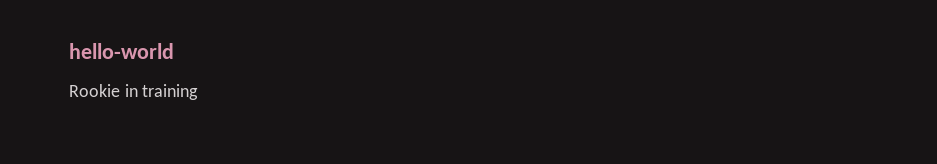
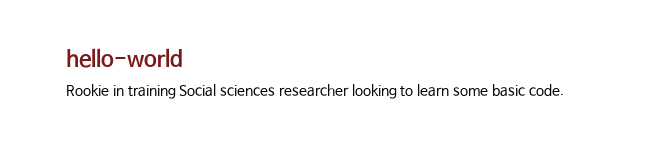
(199, 92) none -> [179,84,564,99] Social sciences researcher looking to learn some basic code.

